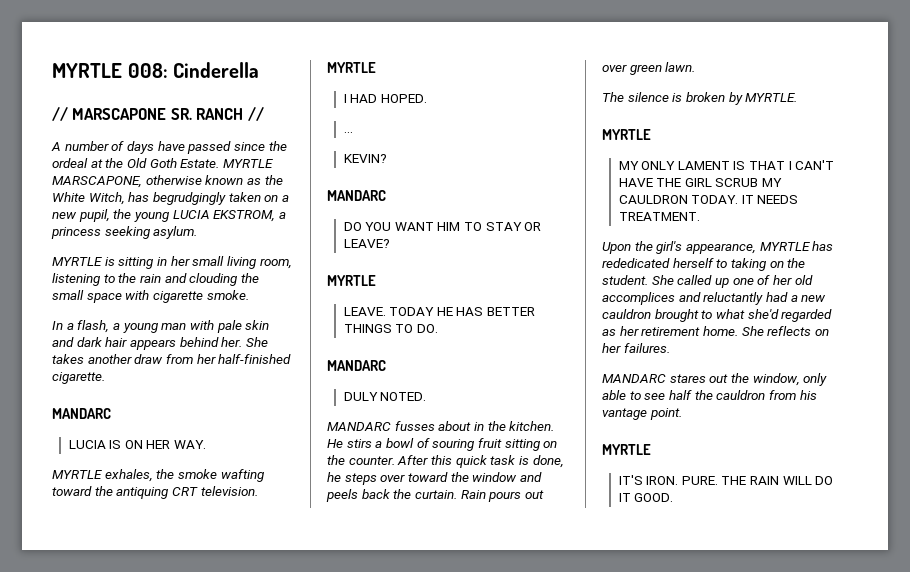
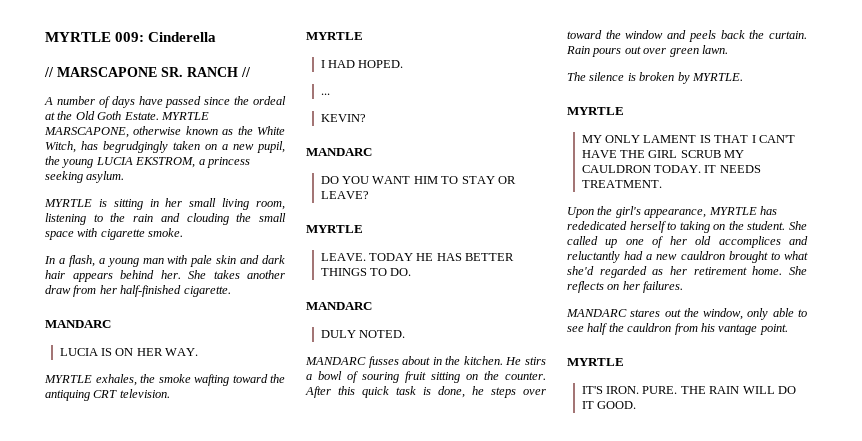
[52,63,168,78] MYRTLE 008: -> [45,32,145,42] MYRTLE 009:

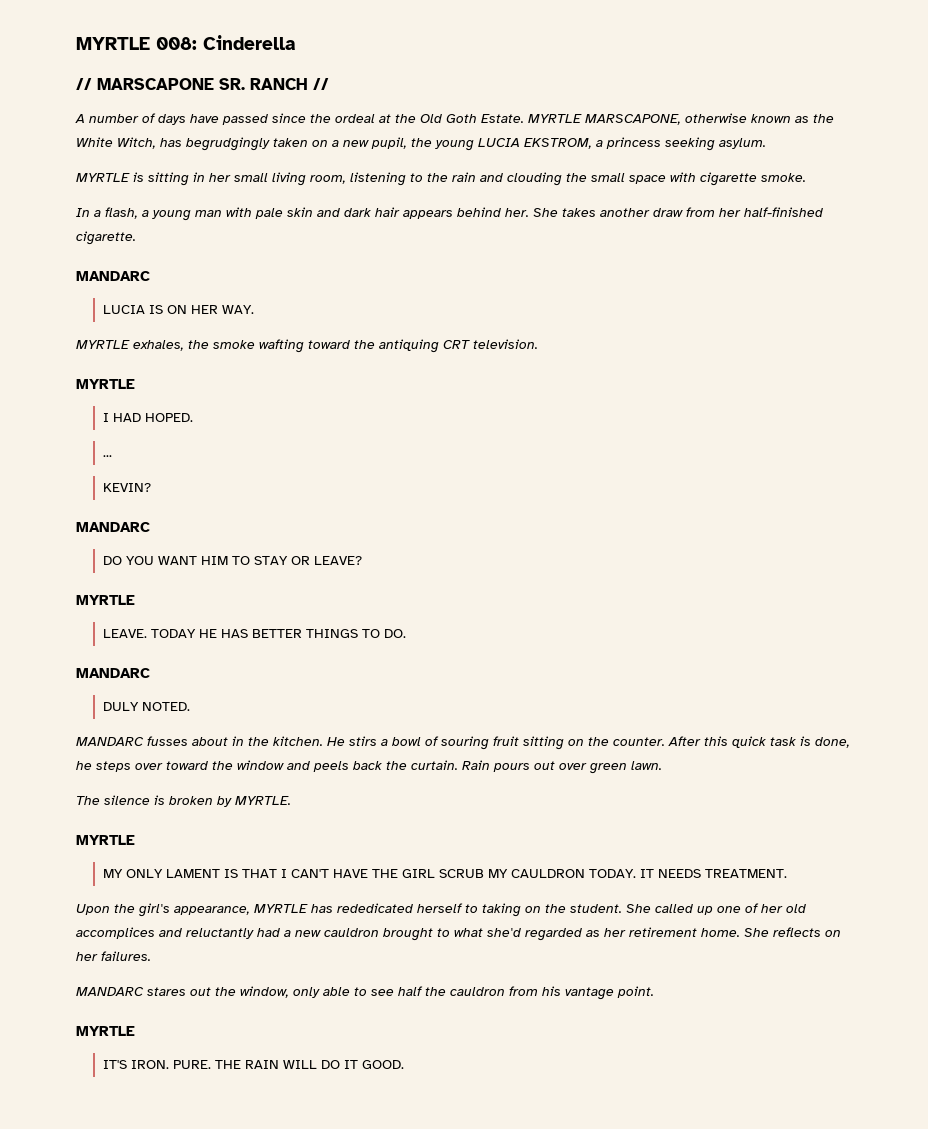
[45,32,145,42] MYRTLE 009: -> [76,37,197,50] MYRTLE 008:

